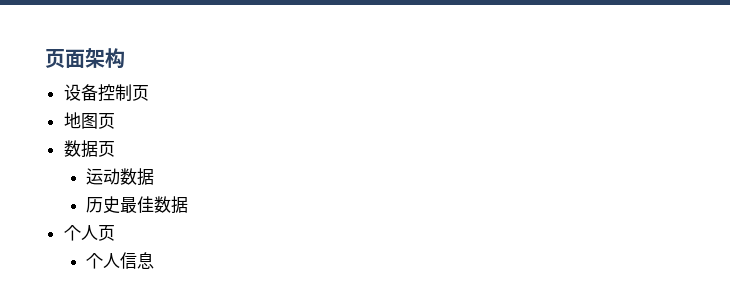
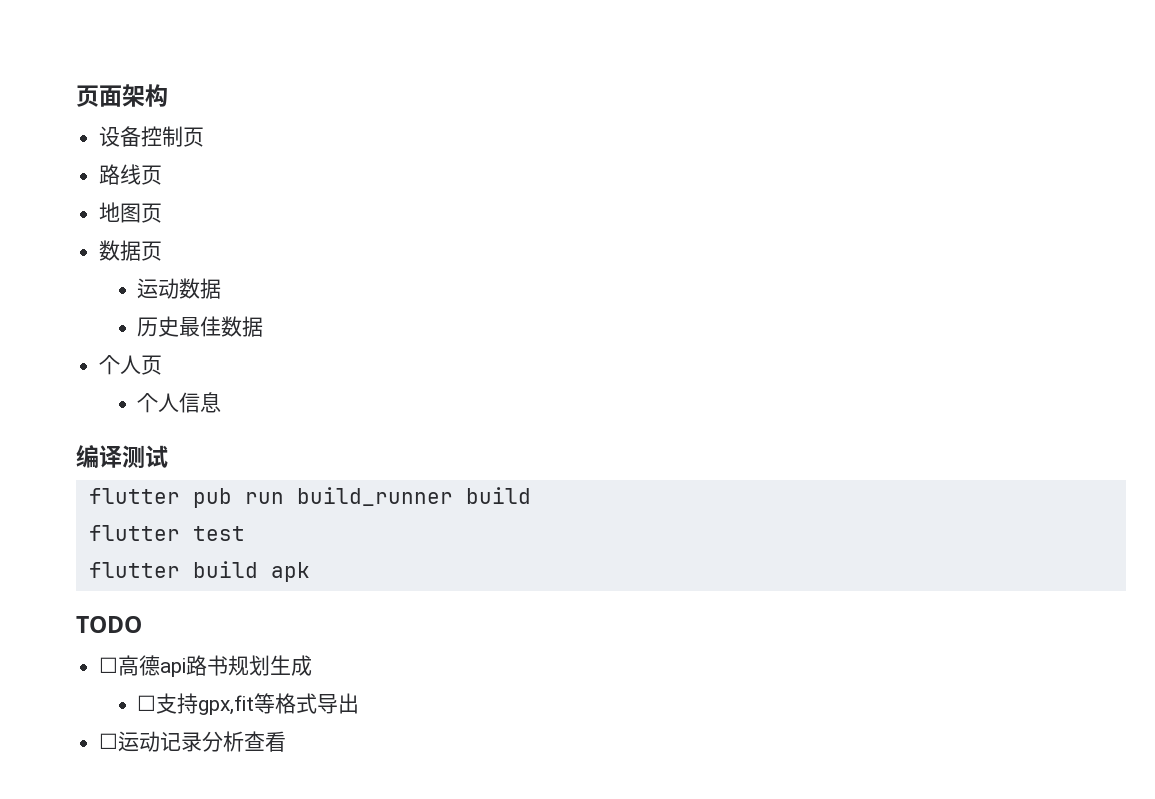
(149, 93) none -> [99,164,163,185] // 路线页
(155, 260) none -> [76,445,168,468] [88,487,531,508] [88,525,245,541] [88,561,310,582] [76,616,142,633] [99,655,313,677] [137,693,360,715] [99,731,287,752] // 编译测试 // flutter pub run build_runner build // flutter test // flutter build apk // TODO // ☐高德api路书规划生成 // ☐支持gpx,fit等格式导出 // ☐运动记录分析查看

